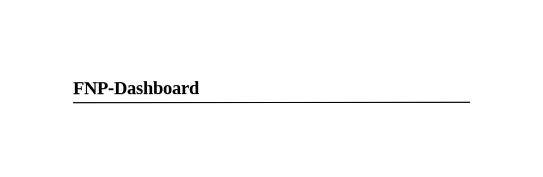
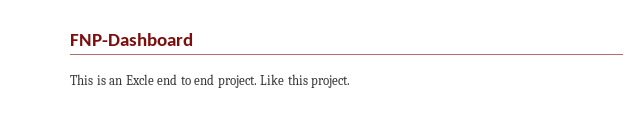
(201, 88) none -> [70,74,351,88] // This is an Excle end to end project. Like this project.

